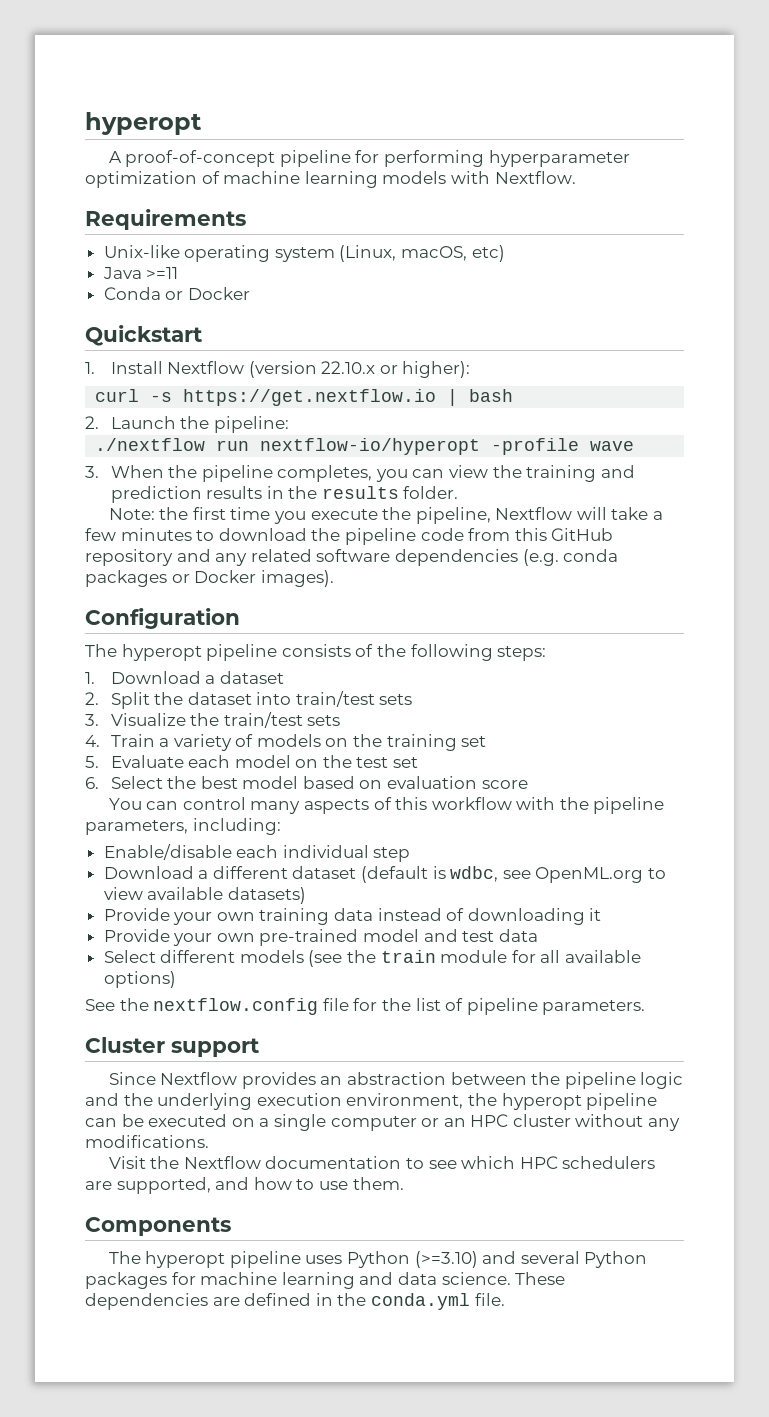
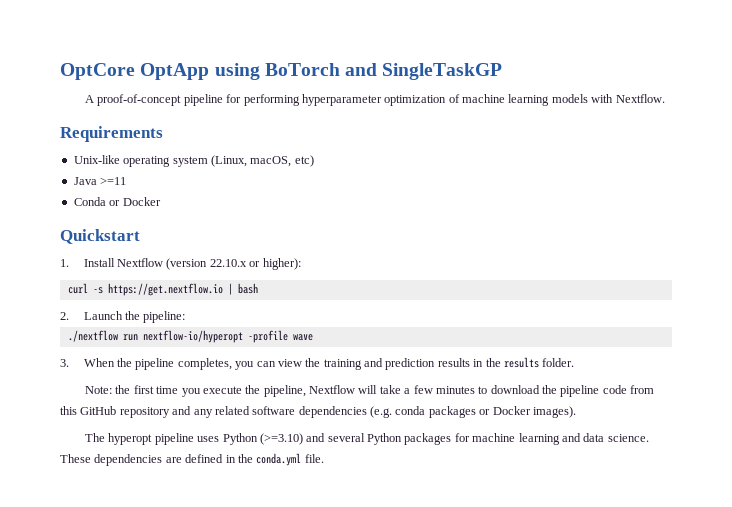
[85,112,202,135] hyperopt -> [60,63,503,80] OptCore OptApp using BoTorch and SingleTaskGP
[85,608,240,629] [85,644,547,661] [85,671,284,684] [85,691,413,709] [85,712,341,728] [85,734,487,751] [85,755,419,768] [85,776,528,789] [108,797,665,814] [85,818,281,835] [103,844,411,862] [103,866,667,883] [103,887,306,904] [103,908,602,925] [103,929,538,946] [103,950,642,967] [103,971,176,988] [85,998,646,1015] [85,1037,259,1057] [108,1072,684,1089] [85,1093,658,1110] [85,1114,681,1131] [85,1135,209,1148] [108,1156,656,1169] [85,1177,404,1194] [85,1217,231,1236] // Configuration // The hyperopt pipeline consists of the following steps: // 1. Download a dataset // 2. Split the dataset into train/test sets // 3. Visualize the train/test sets // 4. Train a variety of models on the training set // 5. Evaluate each model on the test set // 6. Select the best model based on evaluation score // You can control many aspects of this workflow with the pipeline parameters, including: // Enable/disable each individual step // Download a different dataset (default is wdbc, see OpenML.org to view available datasets) // Provide your own training data instead of downloading it // Provide your own pre-trained model and test data // Select different models (see the train module for all available options) // See the nextflow.config file for the list of pipeline parameters. // Cluster support // Since Nextflow provides an abstraction between the pipeline logic and the underlying execution environment, the hyperopt pipeline can be executed on a single computer or an HPC cluster without any modifications. // Visit the Nextflow documentation to see which HPC schedulers are supported, and how to use them. // Components -> (576, 412) none

